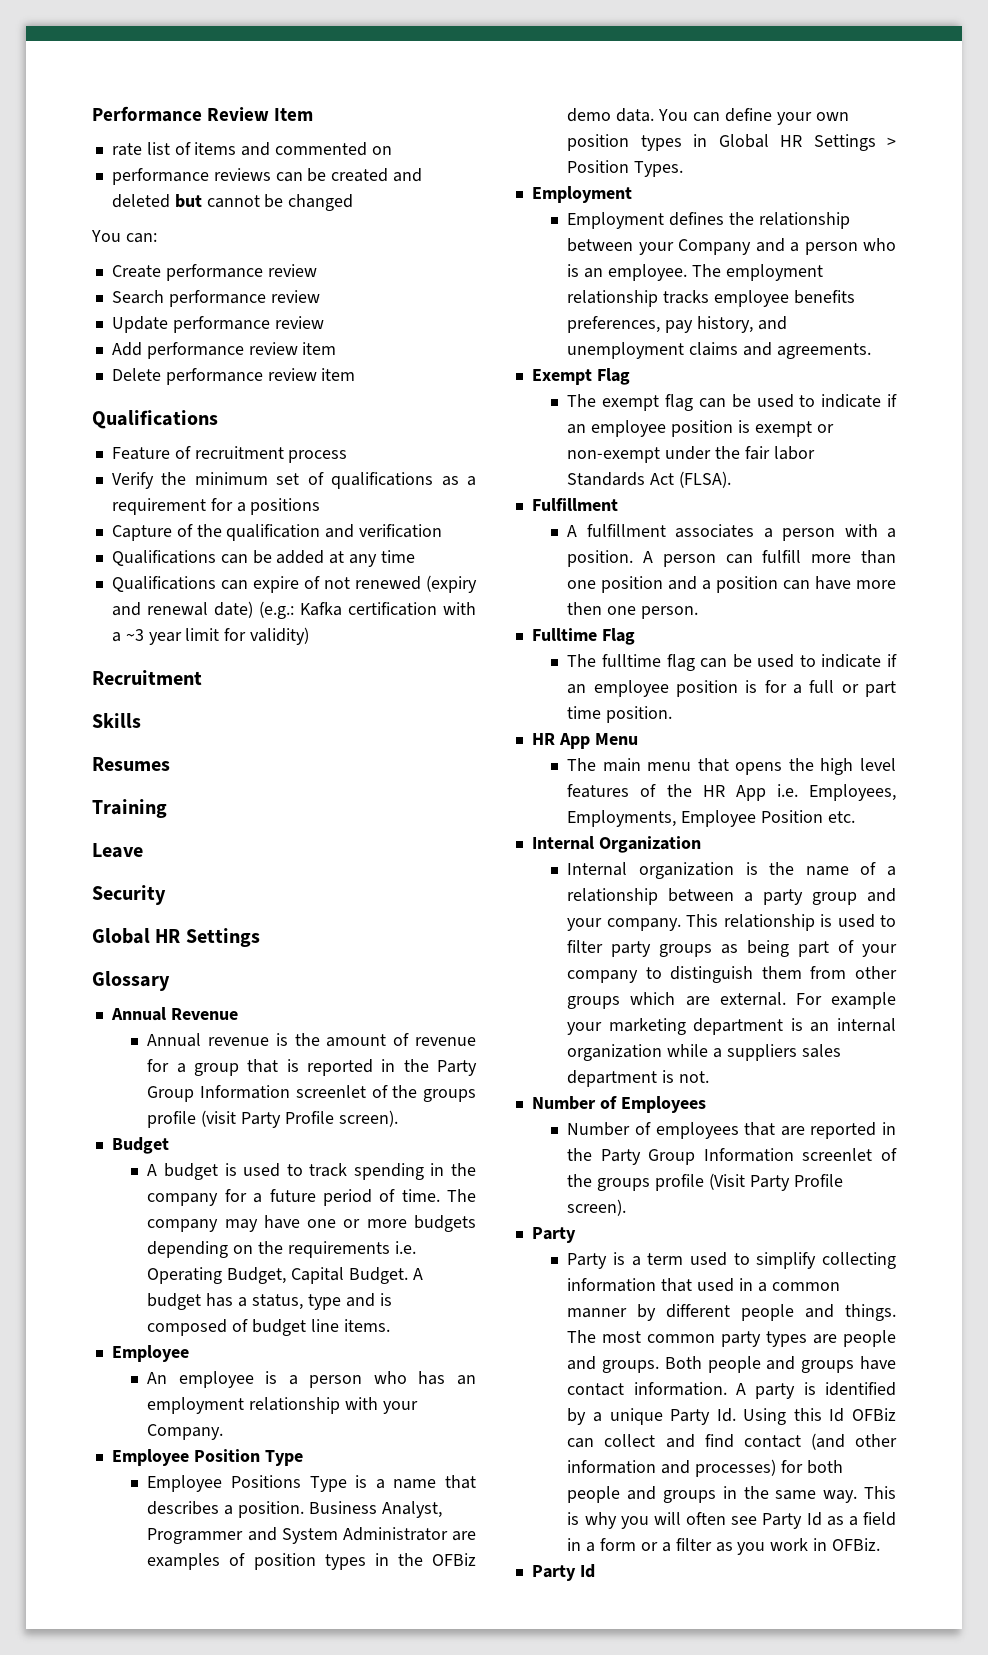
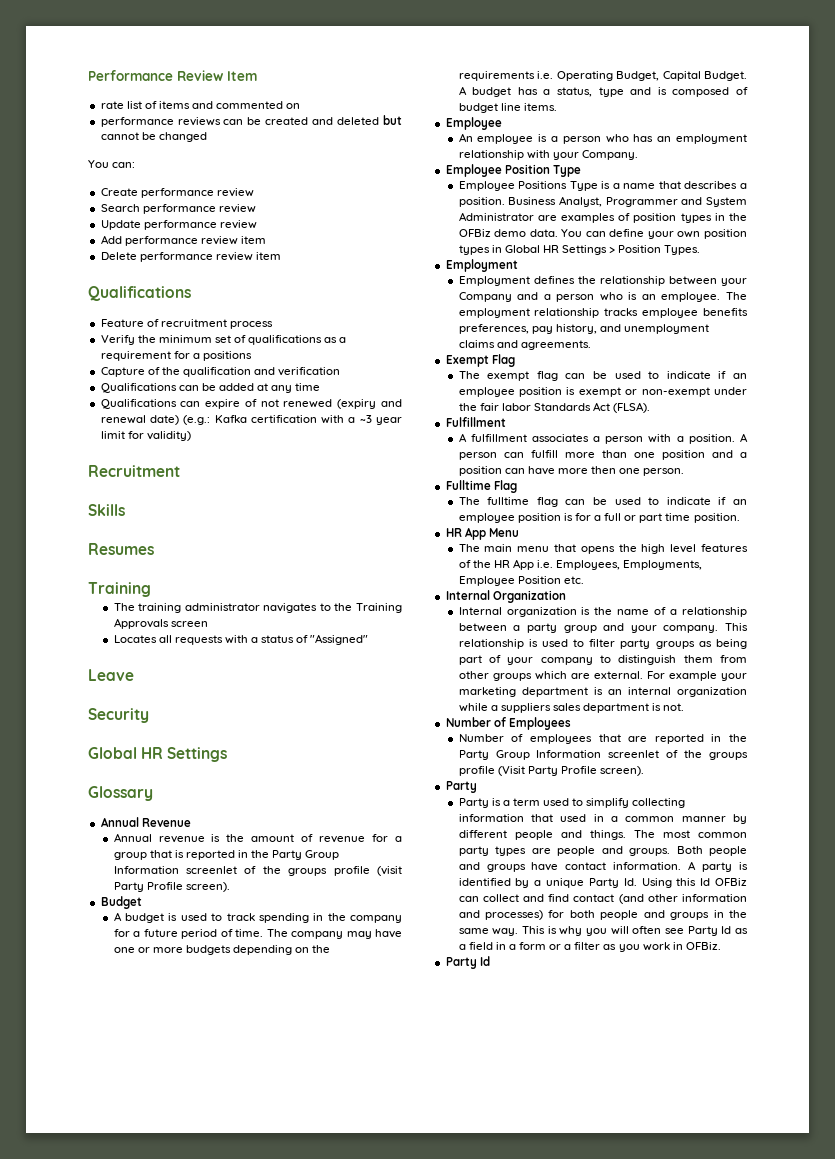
(167, 808) none -> [113,603,403,613] [113,618,208,629] [113,634,369,645] // The training administrator navigates to the Training Approvals screen // Locates all requests with a status of "Assigned"

